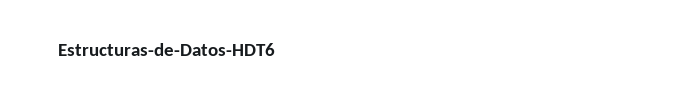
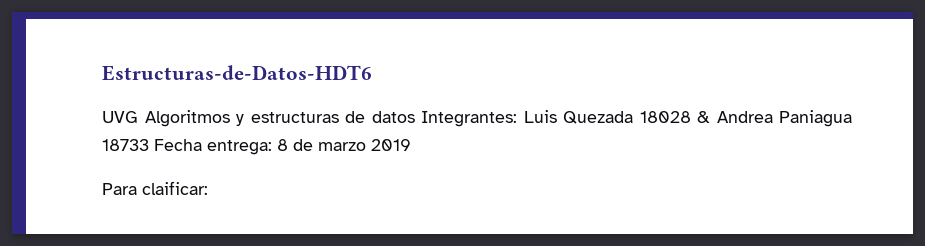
(275, 49) none -> [102,110,852,127] [102,139,411,155] [102,181,208,195] // UVG Algoritmos y estructuras de datos Integrantes: Luis Quezada 18028 & Andrea Paniagua 18733 Fecha entrega: 8 de marzo 2019 // Para claificar:

